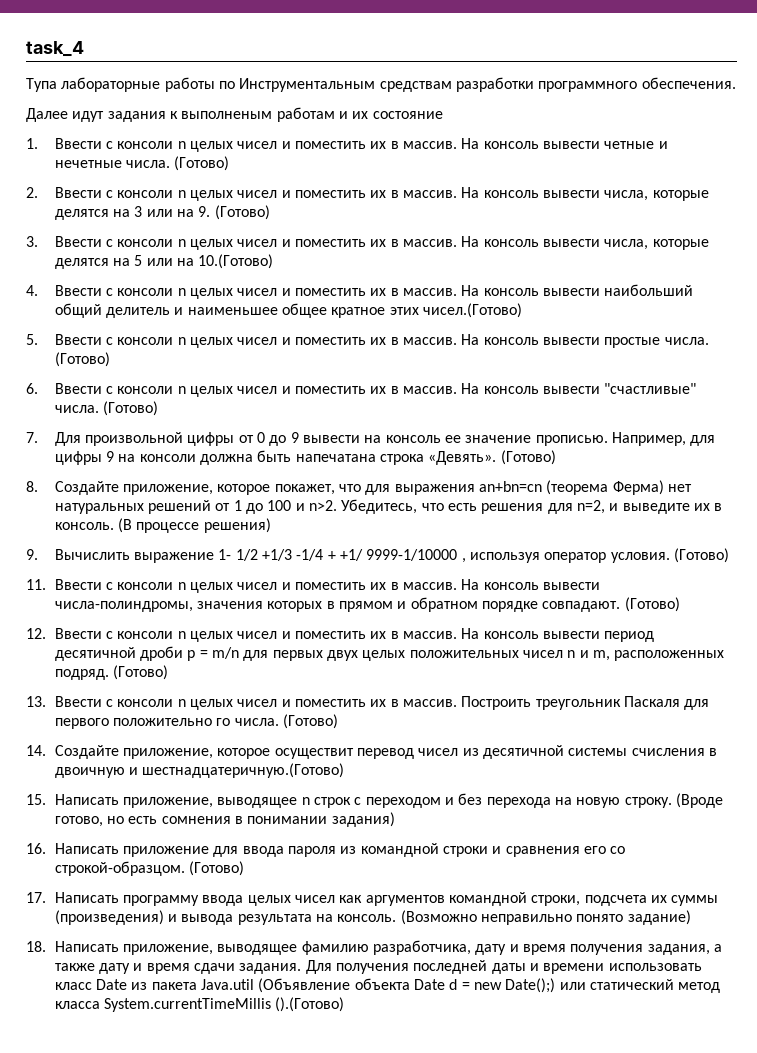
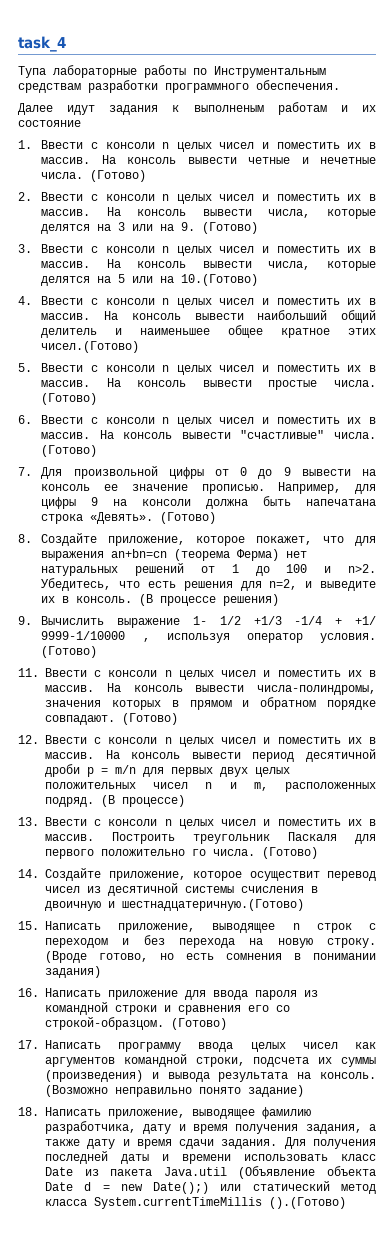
[113,665,169,680] (Готово) -> [101,795,185,807] (В процессе)

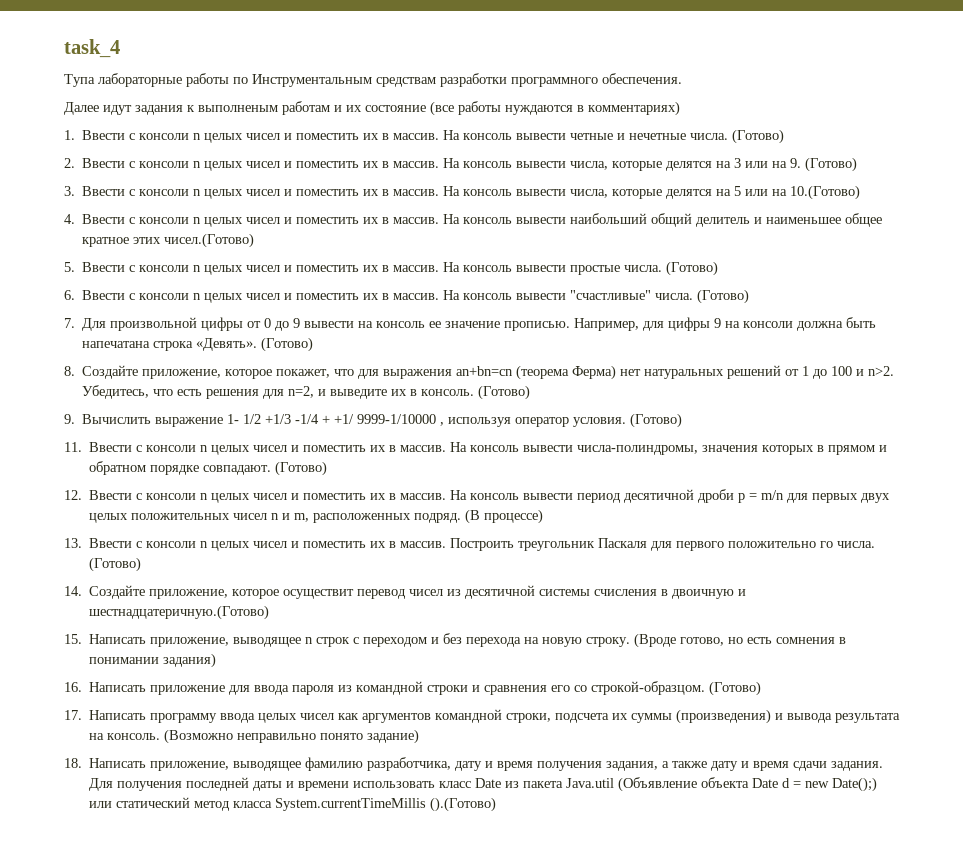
(81, 123) none -> [430,101,680,116] (все работы нуждаются в комментариях)
[139,594,280,606] (В процессе решения) -> [478,385,531,400] (Готово)

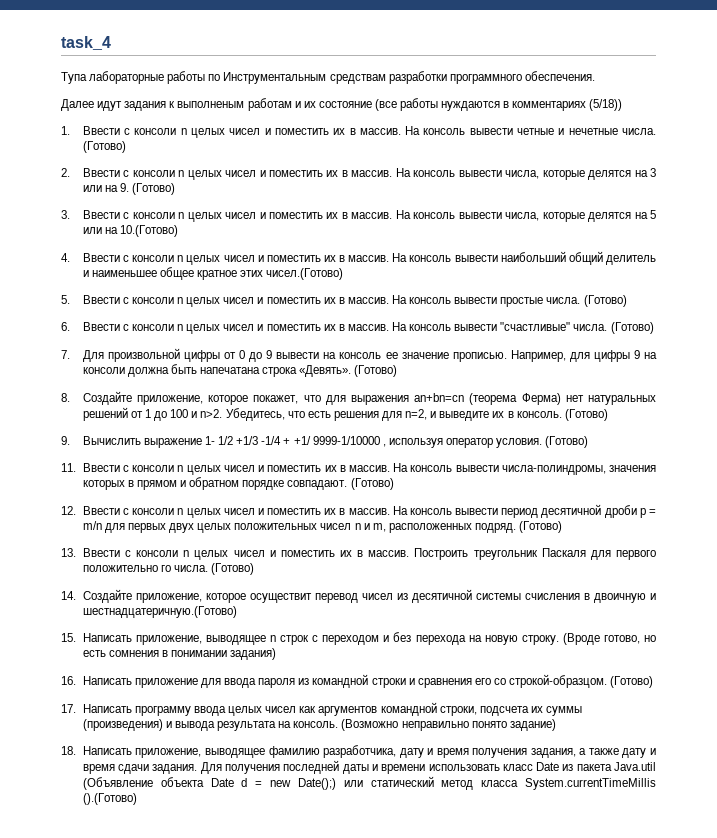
[588,101,680,116] комментариях) -> [512,99,623,111] комментариях (5/18))
[465,509,544,524] (В процессе) -> [519,521,563,533] (Готово)

